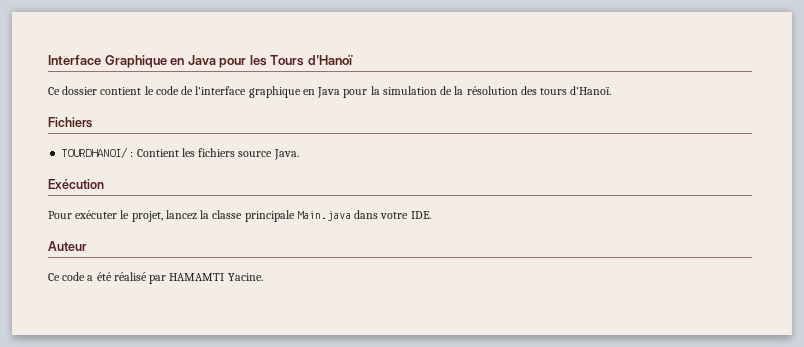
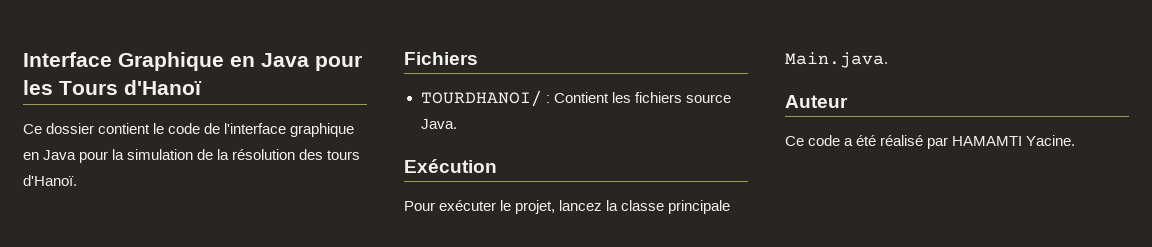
[296,210,431,221] Main.java dans votre IDE. -> [785,52,888,68] Main.java.

